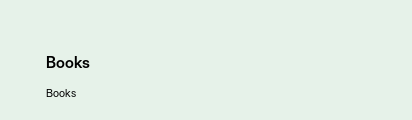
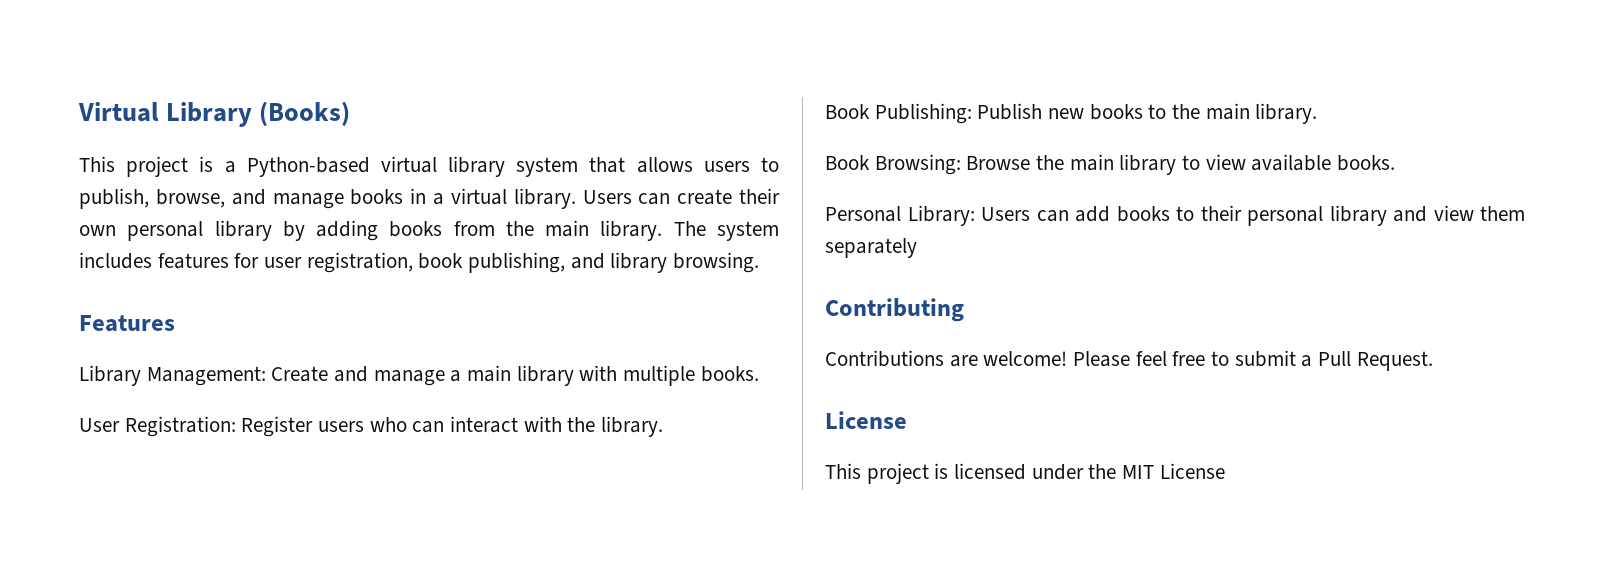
[46,56,90,68] [46,89,76,97] Books // Books -> [78,101,351,127] [79,156,779,177] [79,188,780,209] [79,220,779,241] [79,252,760,273] [79,315,175,332] [79,365,759,386] [79,416,664,437] [825,103,1318,124] [825,154,1396,175] [825,205,1525,226] [825,238,917,258] [825,298,964,322] [825,350,1433,371] [825,411,907,429] [825,463,1225,484] Virtual Library (Books) // This project is a Python-based virtual library system that allows users to publish, browse, and manage books in a virtual library. Users can create their own personal library by adding books from the main library. The system includes features for user registration, book publishing, and library browsing. // Features // Library Management: Create and manage a main library with multiple books. // User Registration: Register users who can interact with the library. // Book Publishing: Publish new books to the main library. // Book Browsing: Browse the main library to view available books. // Personal Library: Users can add books to their personal library and view them separately // Contributing // Contributions are welcome! Please feel free to submit a Pull Request. // License // This project is licensed under the MIT License

